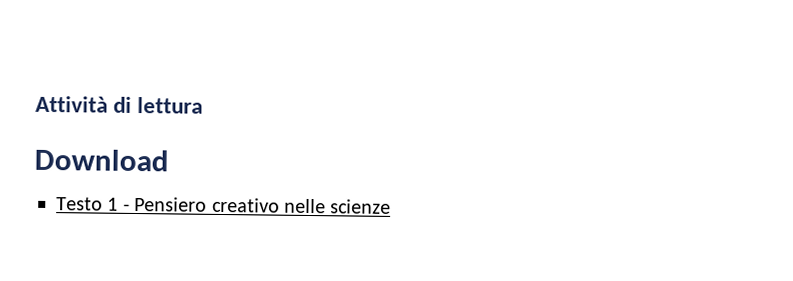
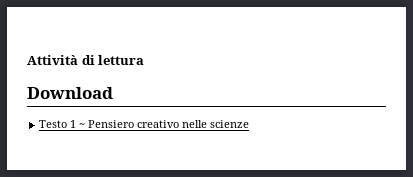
[122,203,130,211] - -> [79,123,86,128] ~

